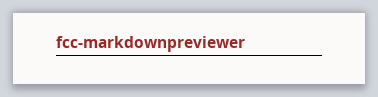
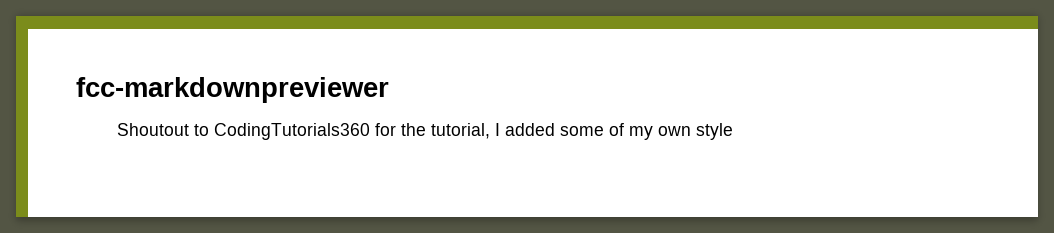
(245, 44) none -> [117,123,734,140] // Shoutout to CodingTutorials360 for the tutorial, I added some of my own style

